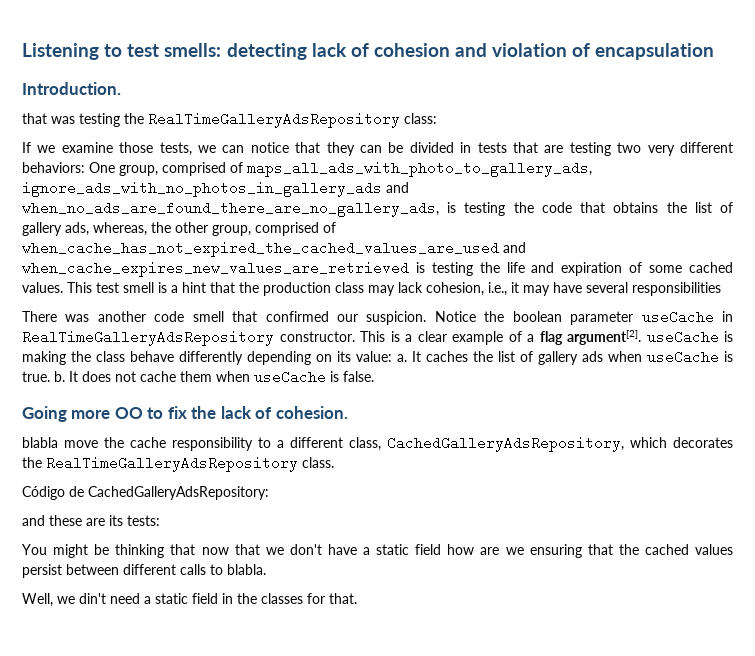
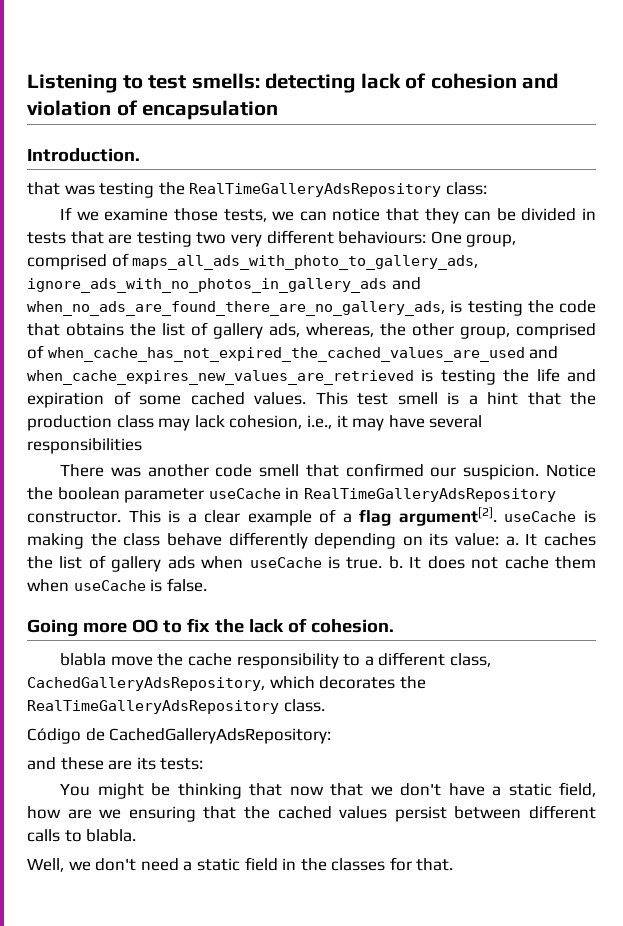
[22,162,85,173] behaviors: -> [338,231,427,244] behaviours:
[415,544,442,555] field -> [558,782,596,797] field,
[79,593,106,604] din't -> [95,858,137,871] don't

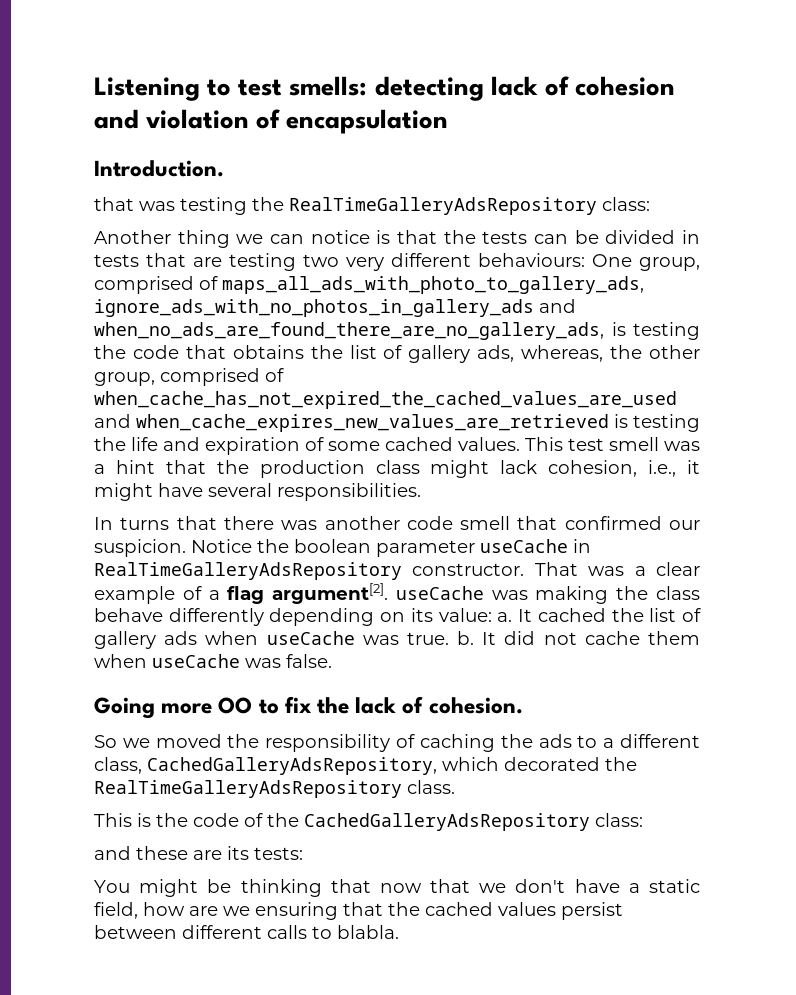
[60,207,459,224] If we examine those tests, we can notice that they -> [94,230,528,248] Another thing we can notice is that the tests
[447,392,459,405] is -> [664,441,700,451] was
[158,418,191,431] may -> [430,460,490,478] might
[352,418,385,431] may -> [94,483,153,501] might
[27,438,142,454] [60,464,105,477] responsibilities // There -> [277,483,421,501] [94,516,274,530] responsibilities. // In turns that there
[128,510,181,523] This is -> [534,562,625,576] That was
[584,510,596,523] is -> [491,590,528,600] was
[543,533,596,546] caches -> [537,608,606,622] cached
[328,556,340,569] is -> [362,635,399,645] was
[427,556,465,569] does -> [504,631,536,645] did
[150,579,163,592] is -> [245,658,281,668] was
[60,653,339,669] blabla move the cache responsibility -> [94,734,572,752] So we moved the responsibility of caching the ads
[319,676,396,689] decorates -> [504,757,600,771] decorated
[27,728,332,744] Código de CachedGalleryAdsRepository: -> [94,813,643,831] This is the code of the CachedGalleryAdsRepository class:
[27,857,454,872] // Well, we don't need a static field in the classes for that. -> (399, 932) none

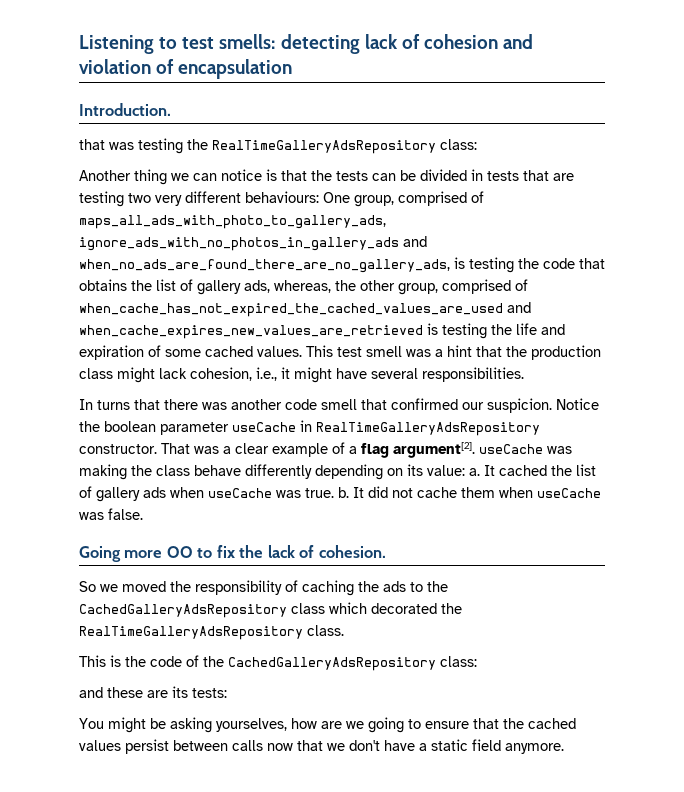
[603,734,700,748] [94,757,437,775] a different class, CachedGalleryAdsRepository, -> [427,581,448,592] [79,603,325,618] the CachedGalleryAdsRepository class
[240,879,371,897] thinking that -> [170,717,576,733] [79,739,263,754] asking yourselves, how are we going to ensure that the cached values persist between calls
[94,902,623,920] [94,925,399,939] field, how are we ensuring that the cached values persist between different calls to blabla. -> [472,739,564,754] field anymore.

